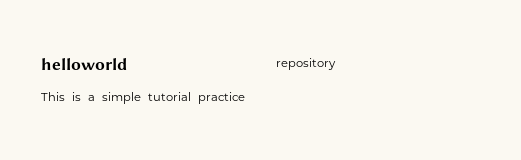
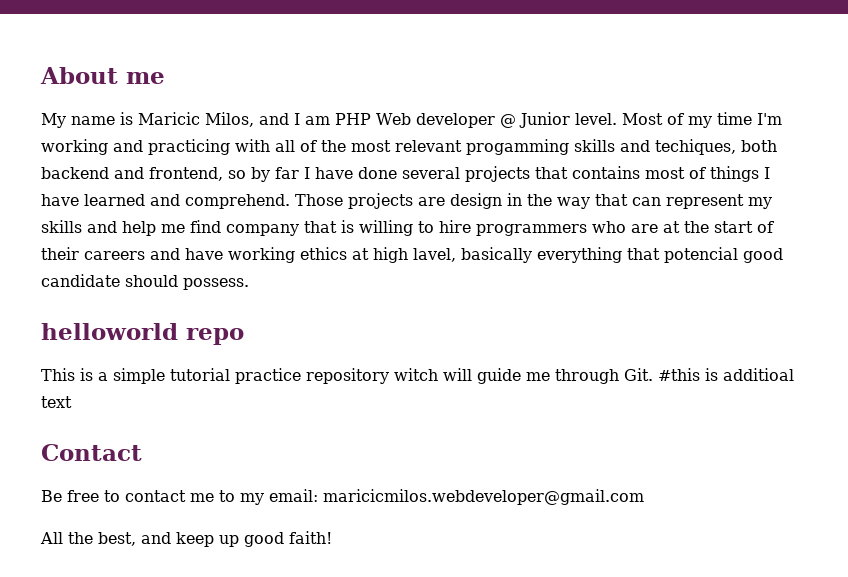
(41, 64) none -> [40,67,165,84] [41,112,782,128] [41,139,777,155] [41,166,770,182] [41,193,772,209] [41,220,774,236] [41,247,783,263] [41,274,249,290] About me // My name is Maricic Milos, and I am PHP Web developer @ Junior level. Most of my time I'm working and practicing with all of the most relevant progamming skills and techiques, both backend and frontend, so by far I have done several projects that contains most of things I have learned and comprehend. Those projects are design in the way that can represent my skills and help me find company that is willing to hire programmers who are at the start of their careers and have working ethics at high lavel, basically everything that potencial good candidate should possess. //
(127, 64) none -> [186,328,244,345] repo
(336, 64) none -> [394,368,794,384] [41,396,72,408] [41,444,142,461] [41,489,644,505] [40,531,332,547] witch will guide me through Git. #this is additioal text // Contact // Be free to contact me to my email: maricicmilos.webdeveloper@gmail.com // All the best, and keep up good faith!

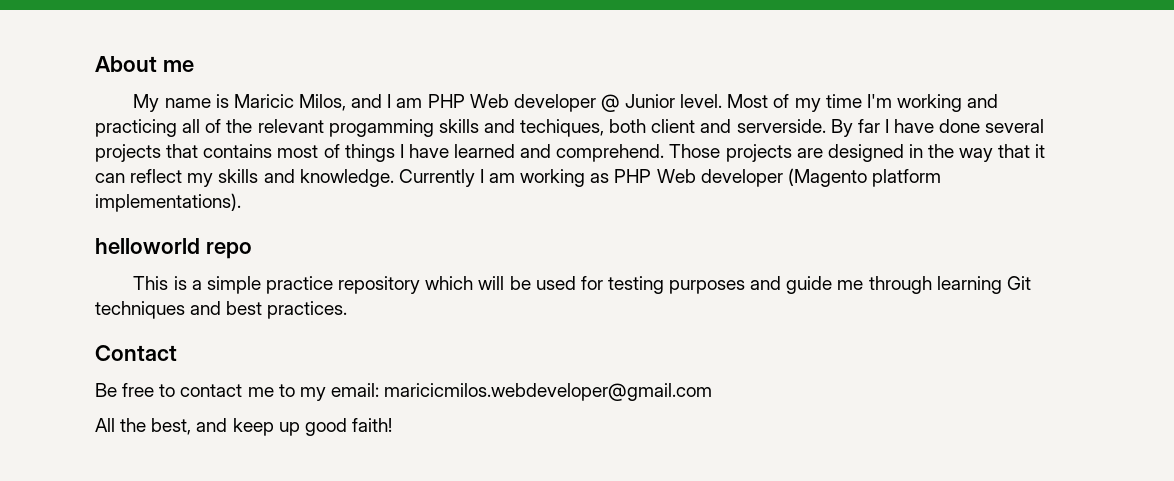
[235,139,270,152] with -> (177, 128) none
[351,140,391,152] most -> (253, 126) none
[41,167,270,182] backend and frontend, so by -> [651,119,853,137] client and serverside. By
[450,193,502,209] design -> [827,144,904,162] designed
[632,194,772,209] [41,220,774,236] [41,247,783,263] [41,274,249,290] can represent my skills and help me find company that is willing to hire programmers who are at the start of their careers and have working ethics at high lavel, basically everything that potencial good candidate should possess. -> [1035,144,1046,158] [95,168,941,187] [95,193,241,212] it can reflect my skills and knowledge. Currently I am working as PHP Web developer (Magento platform implementations).
[170,368,230,381] tutorial -> (261, 285) none
[394,368,794,384] [41,396,72,408] witch will guide me through Git. #this is additioal text -> [425,276,1031,294] [95,301,348,319] which will be used for testing purposes and guide me through learning Git techniques and best practices.

